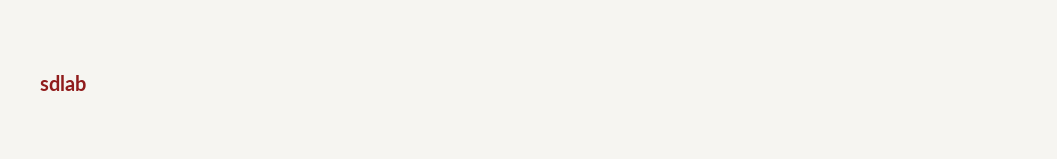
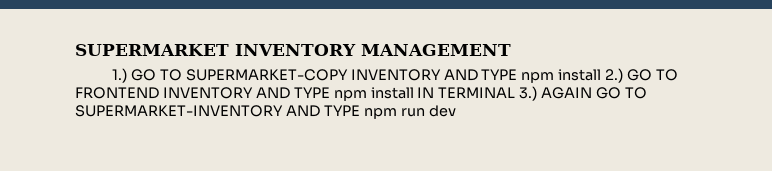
[40,75,86,91] sdlab -> [75,44,511,56] [111,68,679,83] [75,86,648,101] [75,105,456,119] SUPERMARKET INVENTORY MANAGEMENT // 1.) GO TO SUPERMARKET-COPY INVENTORY AND TYPE npm install 2.) GO TO FRONTEND INVENTORY AND TYPE npm install IN TERMINAL 3.) AGAIN GO TO SUPERMARKET-INVENTORY AND TYPE npm run dev

